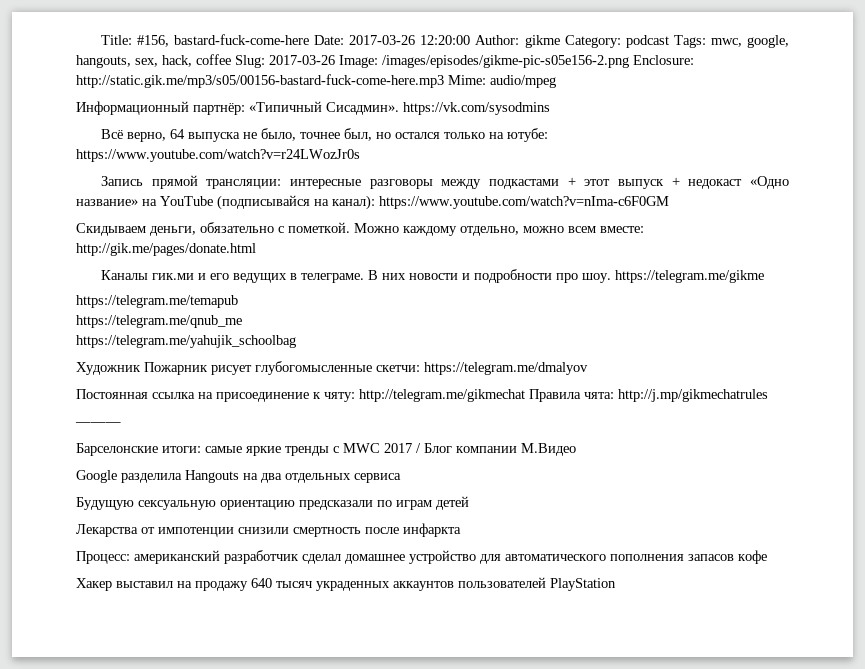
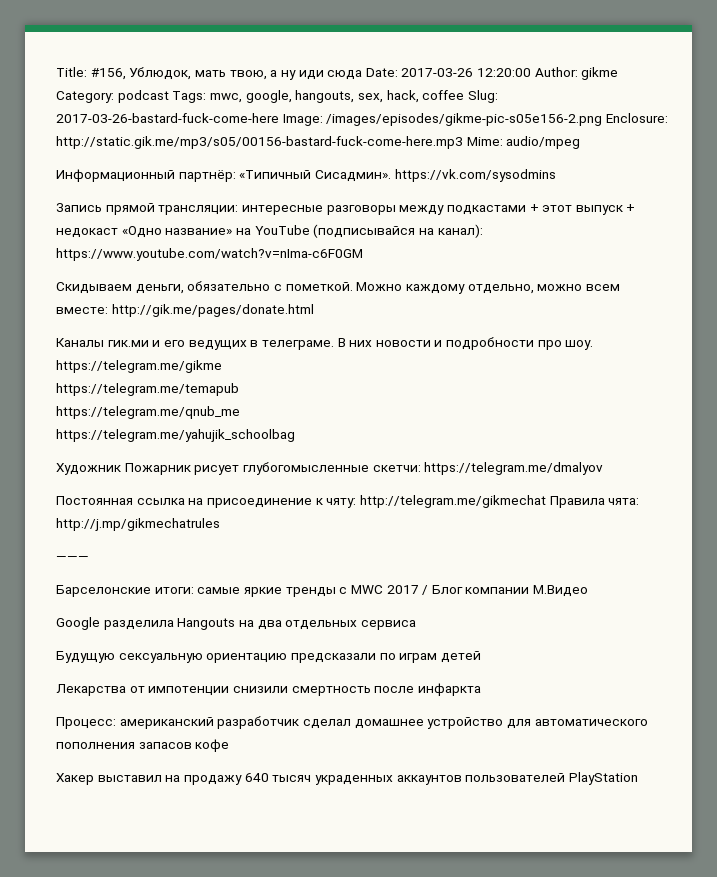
[174,34,310,45] bastard-fuck-come-here -> [129,67,363,80] Ублюдок, мать твою, а ну иди сюда
[269,55,335,65] 2017-03-26 -> [56,113,279,123] 2017-03-26-bastard-fuck-come-here
[100,128,548,142] [76,149,360,162] // Всё верно, 64 выпуска не было, точнее был, но остался только на ютубе: https://www.youtube.com/watch?v=r24LWozJr0s -> (556, 175) none

